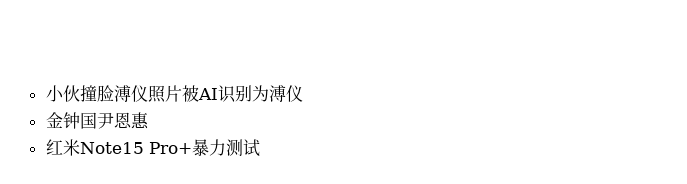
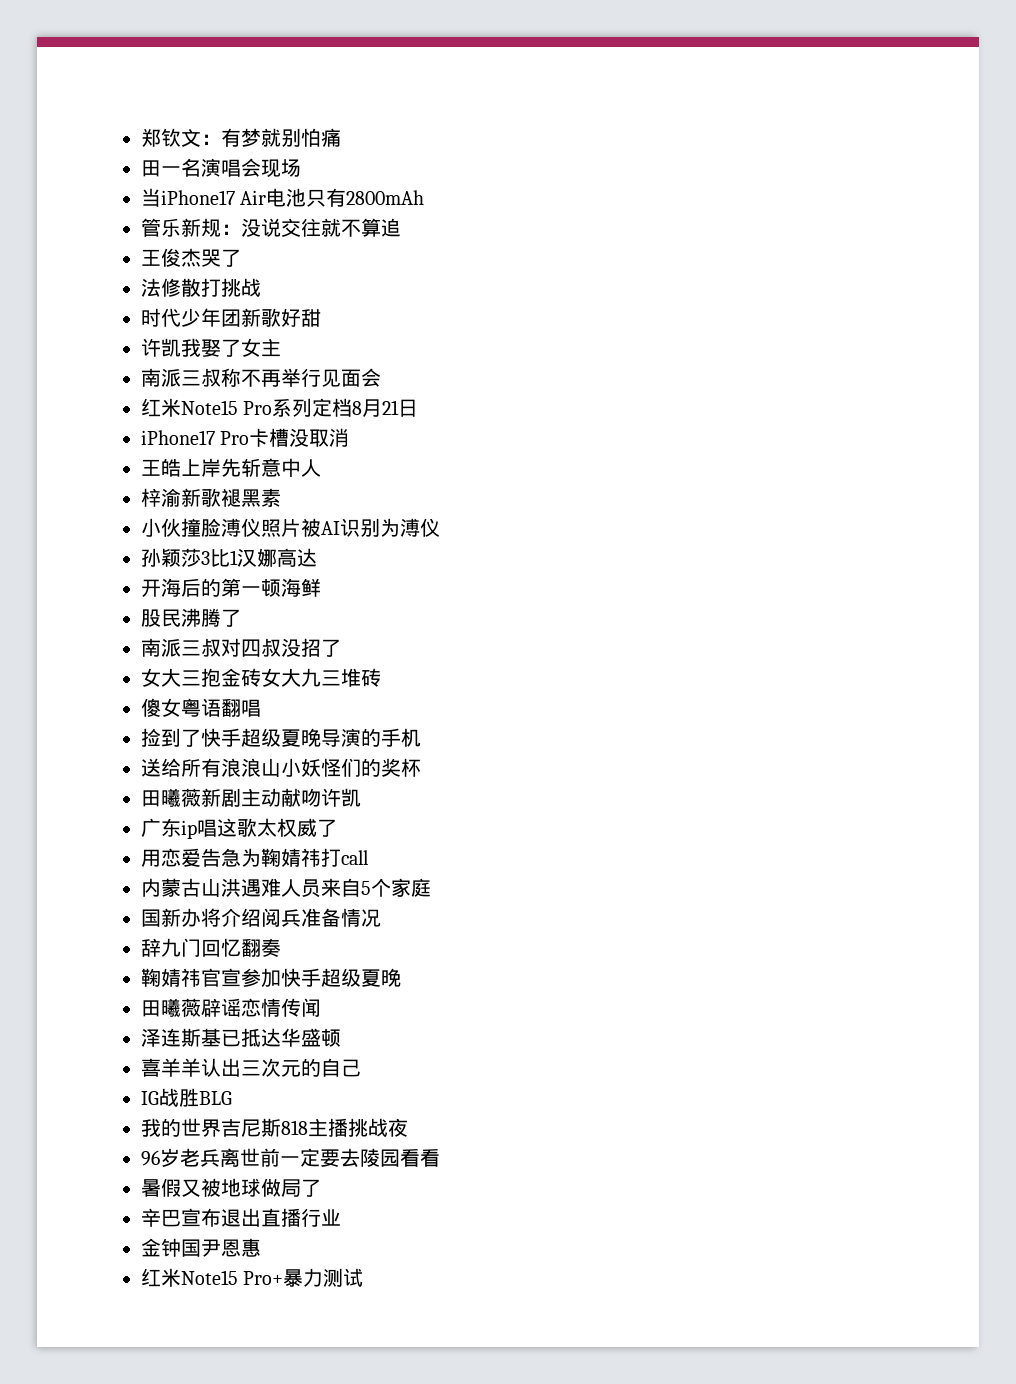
(45, 93) none -> [141,128,341,147] [141,158,301,178] [141,188,425,207] [141,218,401,237] [141,248,241,267] [141,278,261,297] [141,308,321,327] [141,338,281,357] [141,368,381,387] [141,398,419,417] [141,428,350,447] [141,458,321,477] [141,488,281,507] 郑钦文：有梦就别怕痛 // 田一名演唱会现场 // 当iPhone17 Air电池只有2800mAh // 管乐新规：没说交往就不算追 // 王俊杰哭了 // 法修散打挑战 // 时代少年团新歌好甜 // 许凯我娶了女主 // 南派三叔称不再举行见面会 // 红米Note15 Pro系列定档8月21日 // iPhone17 Pro卡槽没取消 // 王皓上岸先斩意中人 // 梓渝新歌褪黑素 //
(303, 93) none -> [141,548,317,567] [141,578,321,597] [141,608,241,627] [141,638,341,657] [141,668,381,687] [141,698,261,717] [141,728,421,747] [141,758,421,777] [141,788,361,808] [141,818,337,839] [141,848,369,867] [141,878,431,898] [141,908,381,927] [141,938,281,957] [141,968,401,988] [141,998,321,1018] [141,1028,341,1047] [141,1058,361,1077] [141,1088,232,1107] [141,1118,408,1137] [141,1148,440,1167] [141,1178,321,1197] [141,1208,341,1227] // 孙颖莎3比1汉娜高达 // 开海后的第一顿海鲜 // 股民沸腾了 // 南派三叔对四叔没招了 // 女大三抱金砖女大九三堆砖 // 傻女粤语翻唱 // 捡到了快手超级夏晚导演的手机 // 送给所有浪浪山小妖怪们的奖杯 // 田曦薇新剧主动献吻许凯 // 广东ip唱这歌太权威了 // 用恋爱告急为鞠婧祎打call // 内蒙古山洪遇难人员来自5个家庭 // 国新办将介绍阅兵准备情况 // 辞九门回忆翻奏 // 鞠婧祎官宣参加快手超级夏晚 // 田曦薇辟谣恋情传闻 // 泽连斯基已抵达华盛顿 // 喜羊羊认出三次元的自己 // IG战胜BLG // 我的世界吉尼斯818主播挑战夜 // 96岁老兵离世前一定要去陵园看看 // 暑假又被地球做局了 // 辛巴宣布退出直播行业

